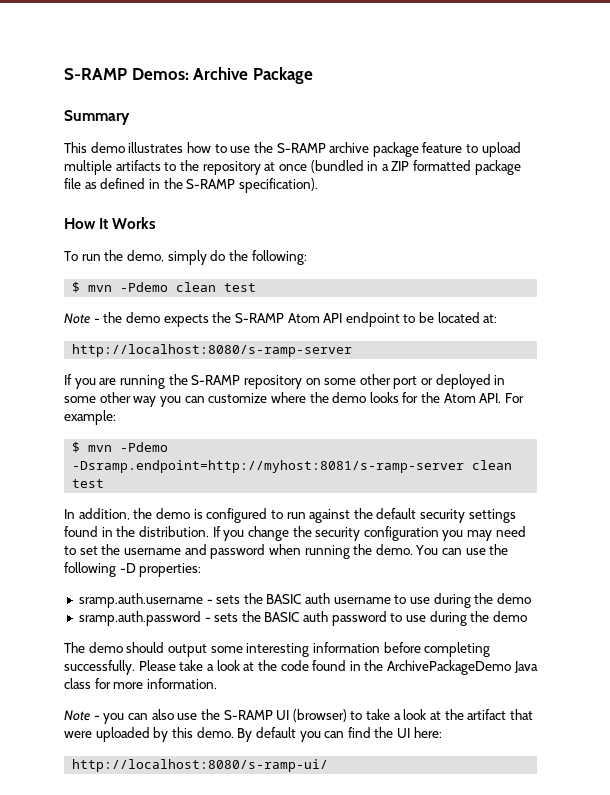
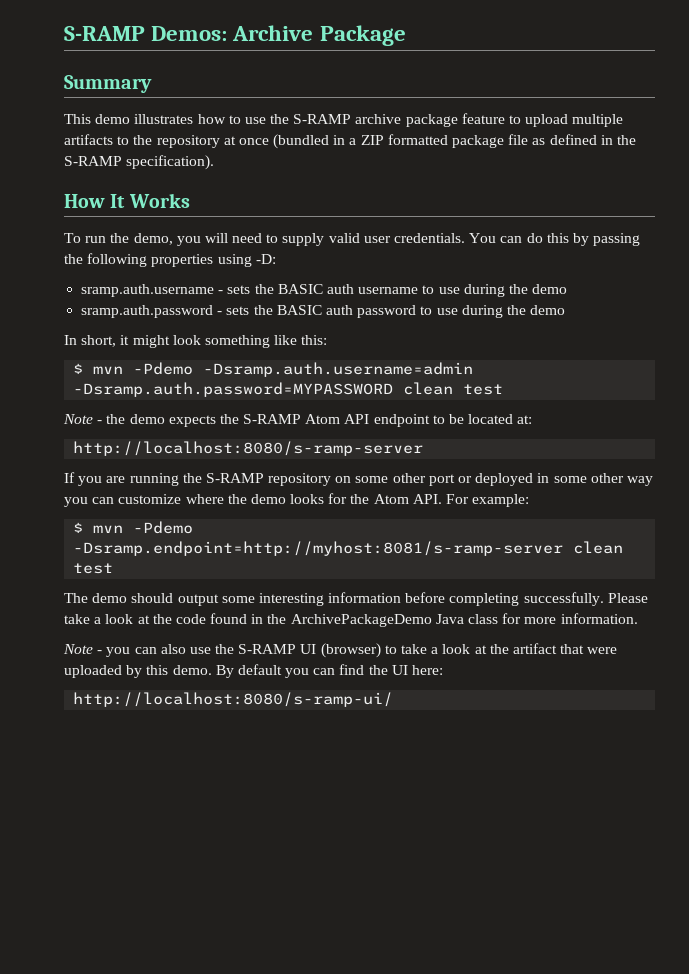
[167,250,307,265] [72,282,169,293] simply do the following: // $ mvn -Pdemo -> [176,233,641,246] [64,253,276,267] [81,284,568,297] [81,305,566,318] [64,335,328,348] [73,362,474,377] [73,382,394,397] you will need to supply valid user credentials. You can do this by passing the following properties using -D: // sramp.auth.username - sets the BASIC auth username to use during the demo // sramp.auth.password - sets the BASIC auth password to use during the demo // In short, it might look something like this: // $ mvn -Pdemo -Dsramp.auth.username=admin -Dsramp.auth.password=MYPASSWORD
[64,508,516,523] [64,526,526,541] [64,544,509,559] [64,562,202,577] [78,593,531,608] [78,611,527,626] // In addition, the demo is configured to run against the default security settings found in the distribution. If you change the security configuration you may need to set the username and password when running the demo. You can use the following -D properties: // sramp.auth.username - sets the BASIC auth username to use during the demo // sramp.auth.password - sets the BASIC auth password to use during the demo -> (114, 568) none

